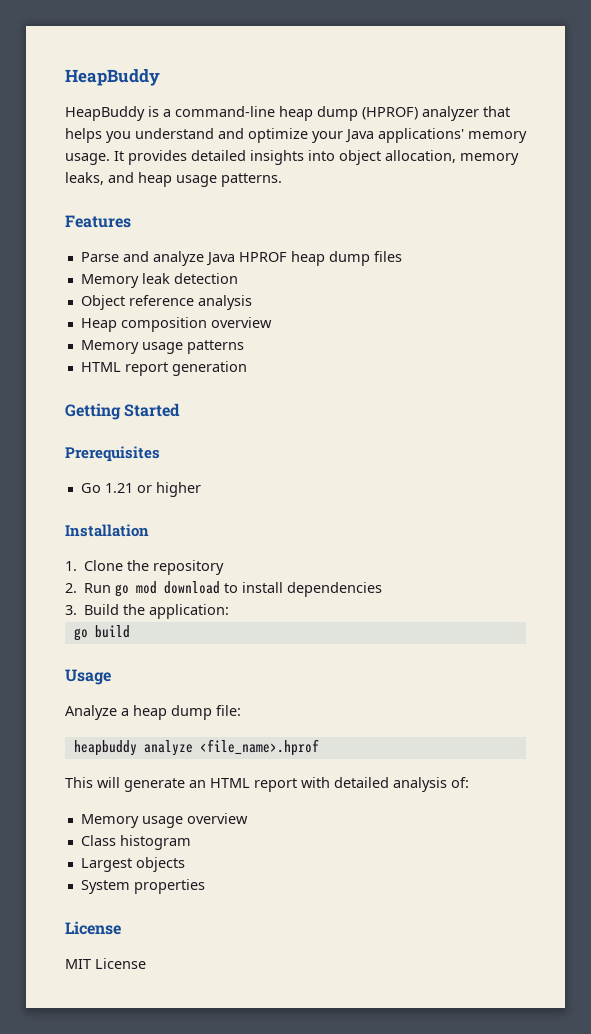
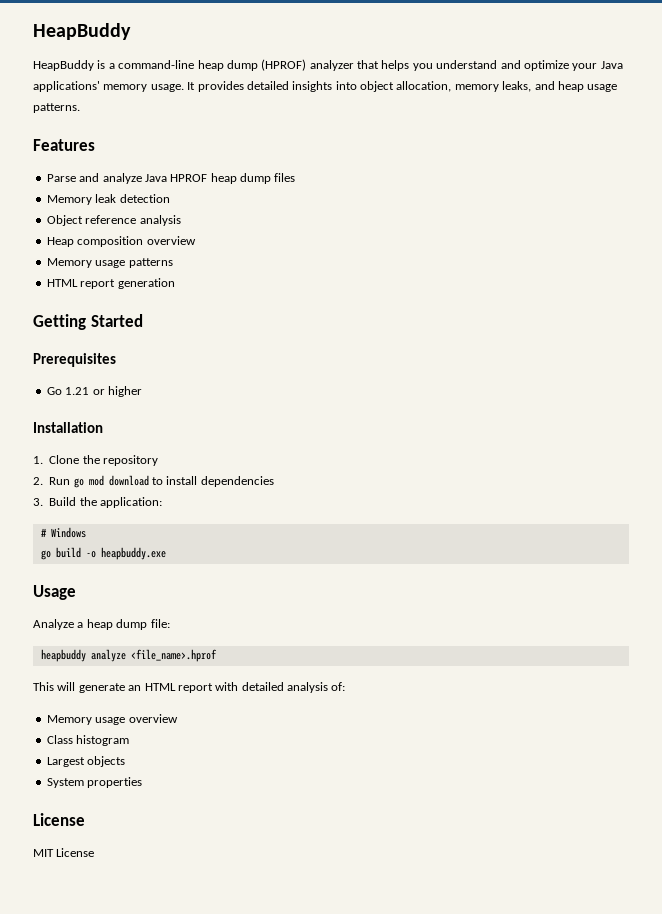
(230, 611) none -> [40,527,86,538] // # Windows
(130, 631) none -> [85,547,166,560] -o heapbuddy.exe

